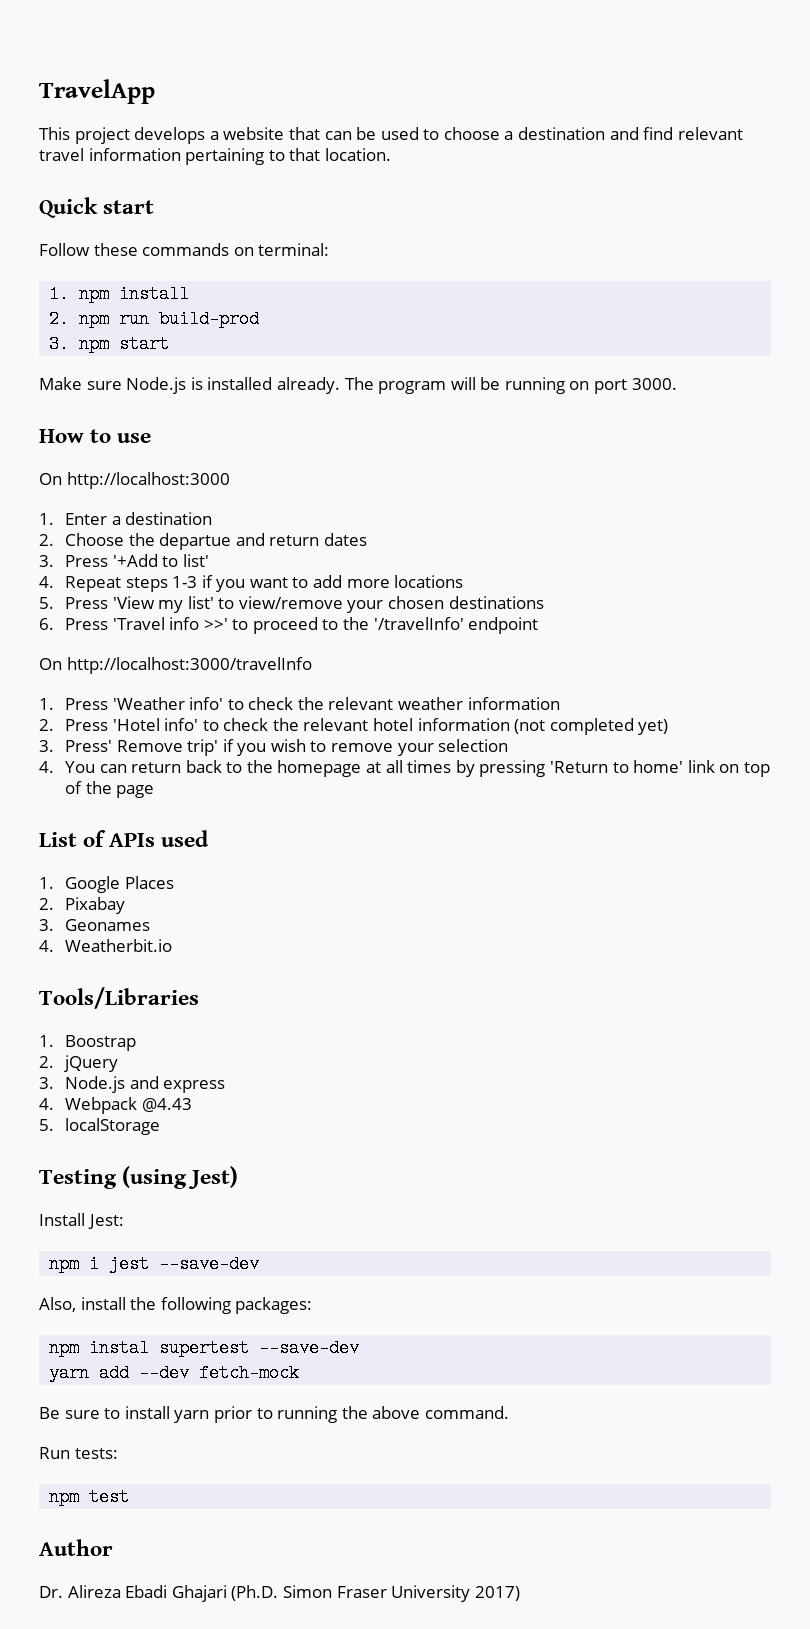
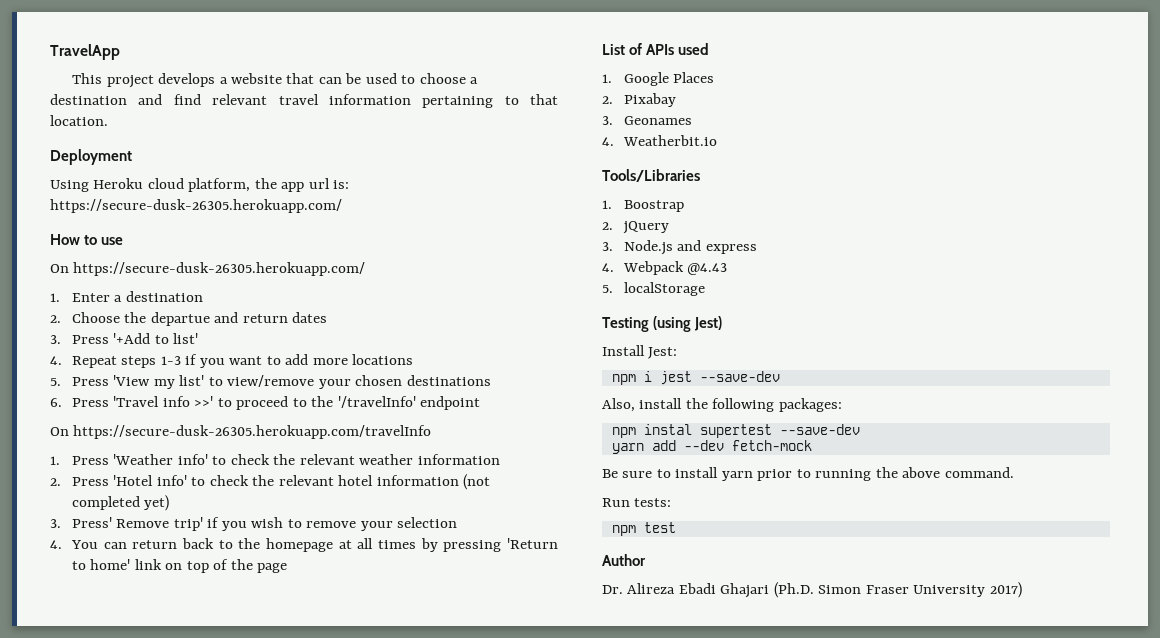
[39,197,155,218] [39,243,330,256] [49,285,190,303] [49,310,260,328] [49,335,170,353] [39,377,677,394] Quick start // Follow these commands on terminal: // 1. npm install // 2. npm run build-prod // 3. npm start // Make sure Node.js is installed already. The program will be running on port 3000. -> [50,149,132,165] [50,178,350,192] [50,199,342,213] Deployment // Using Heroku cloud platform, the app url is: https://secure-dusk-26305.herokuapp.com/
[66,472,230,489] http://localhost:3000 -> [73,262,366,276] https://secure-dusk-26305.herokuapp.com/
[66,657,312,674] http://localhost:3000/travelInfo -> [73,425,432,439] https://secure-dusk-26305.herokuapp.com/travelInfo

